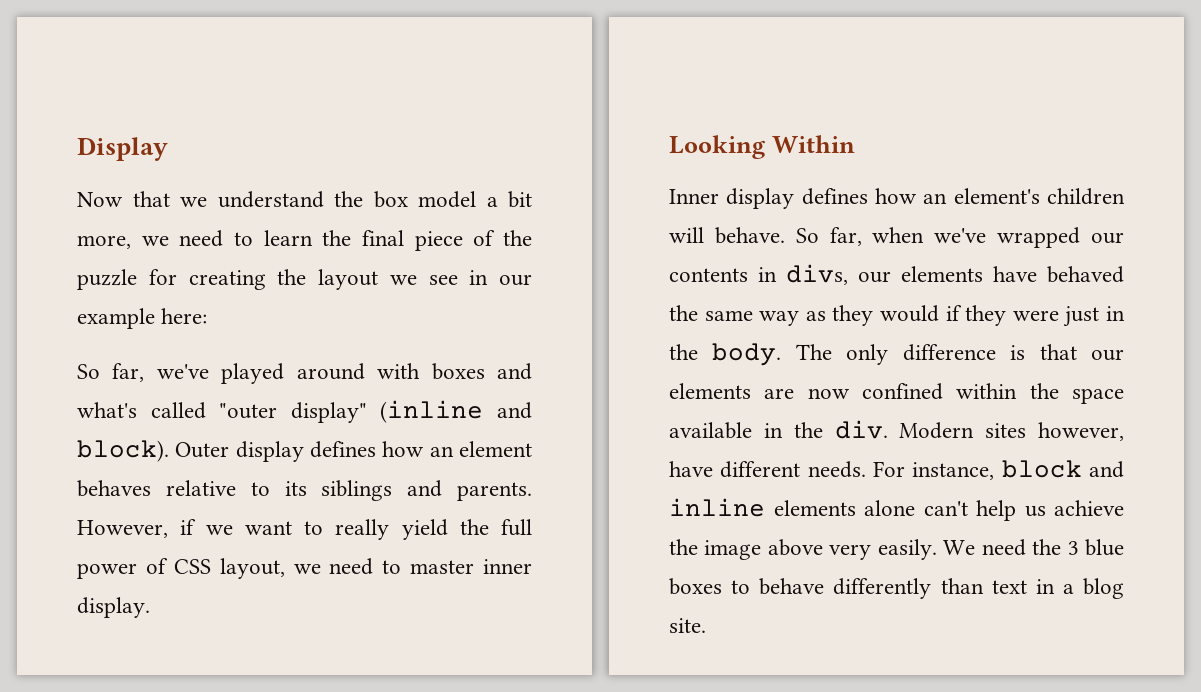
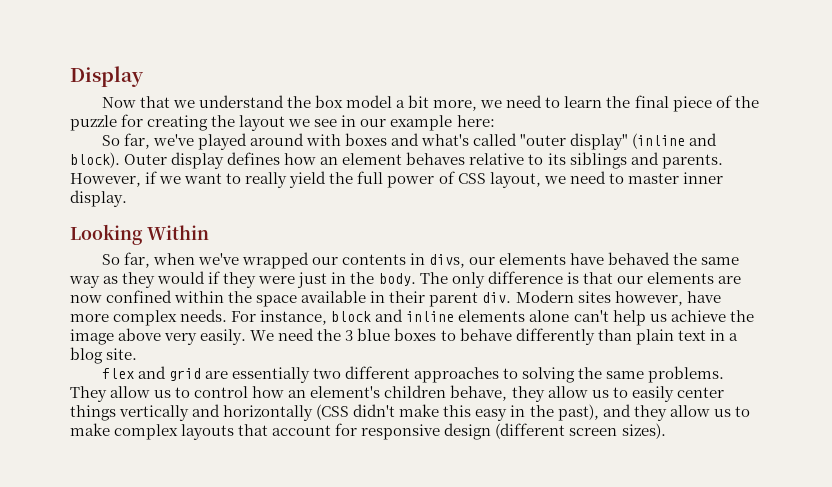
[669,188,1125,209] [669,227,785,244] Inner display defines how an element's children will behave. -> (209, 232) none
[793,422,823,438] the -> [389,291,479,307] their parent
[720,461,801,478] different -> [70,310,178,326] more complex
(984, 586) none -> [635,329,674,345] plain
(706, 625) none -> [101,366,725,383] [70,385,724,402] [70,404,750,421] [70,423,666,440] // flex and grid are essentially two different approaches to solving the same problems. They allow us to control how an element's children behave, they allow us to easily center things vertically and horizontally (CSS didn't make this easy in the past), and they allow us to make complex layouts that account for responsive design (different screen sizes).

